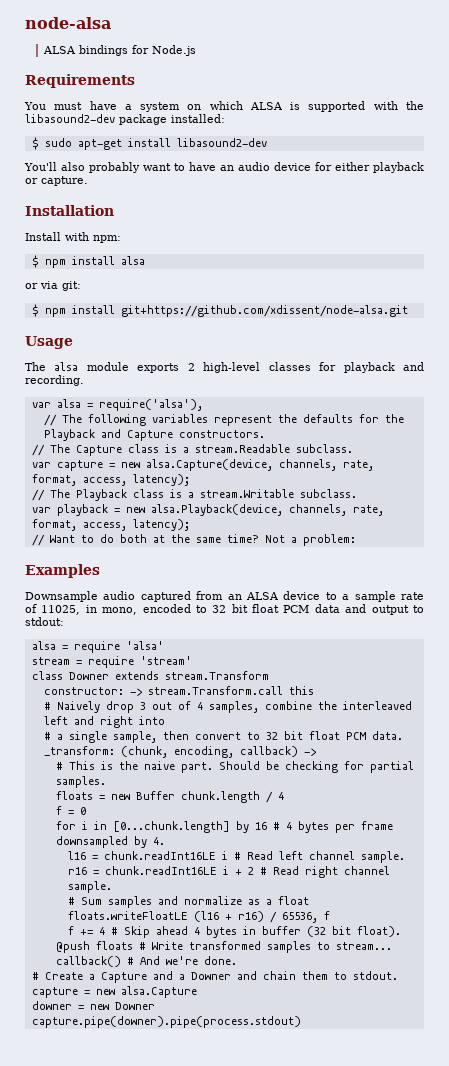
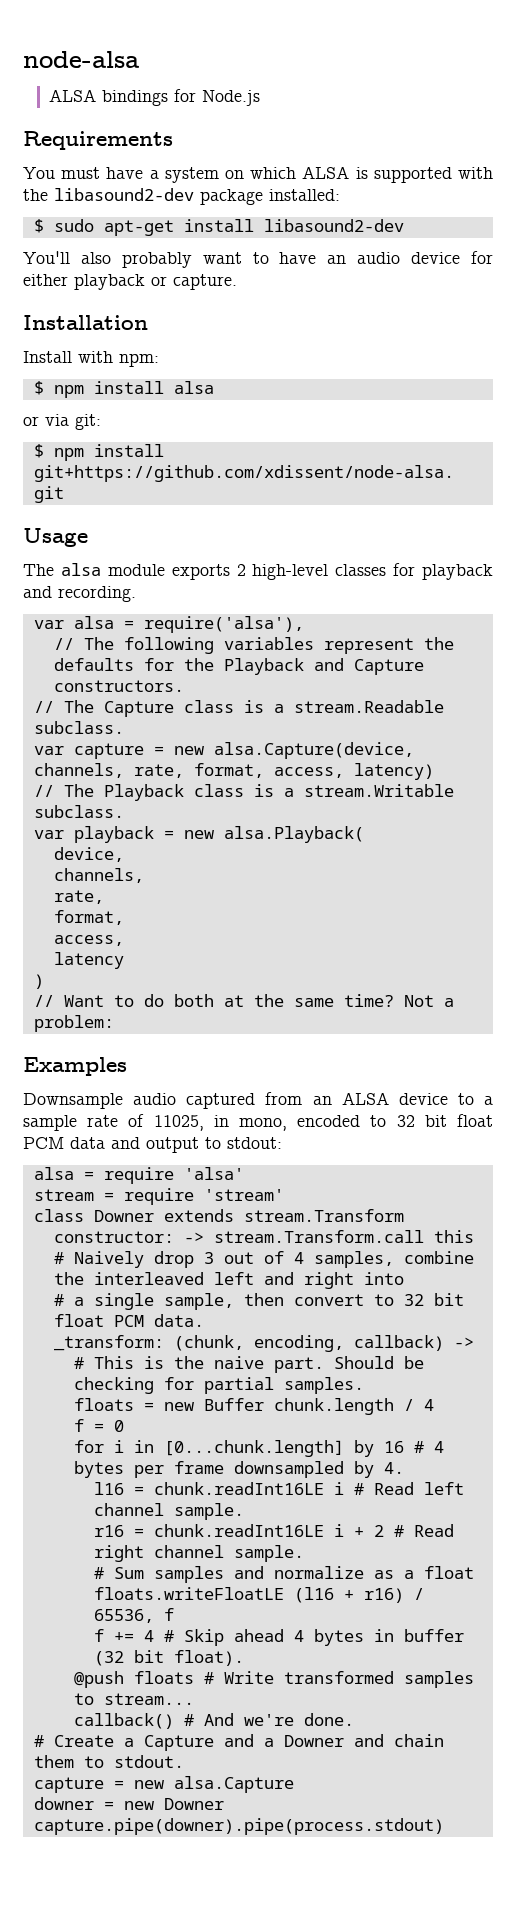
[132,474,190,486] latency); -> [353,763,434,780] latency)
[150,504,384,516] [31,519,190,531] alsa.Playback(device, channels, rate, format, access, latency); -> [223,826,364,843] [53,847,124,862] [53,868,144,883] [53,890,104,904] [53,910,124,925] [53,935,124,946] [53,952,124,969] [33,974,44,989] alsa.Playback( // device, // channels, // rate, // format, // access, // latency // )

